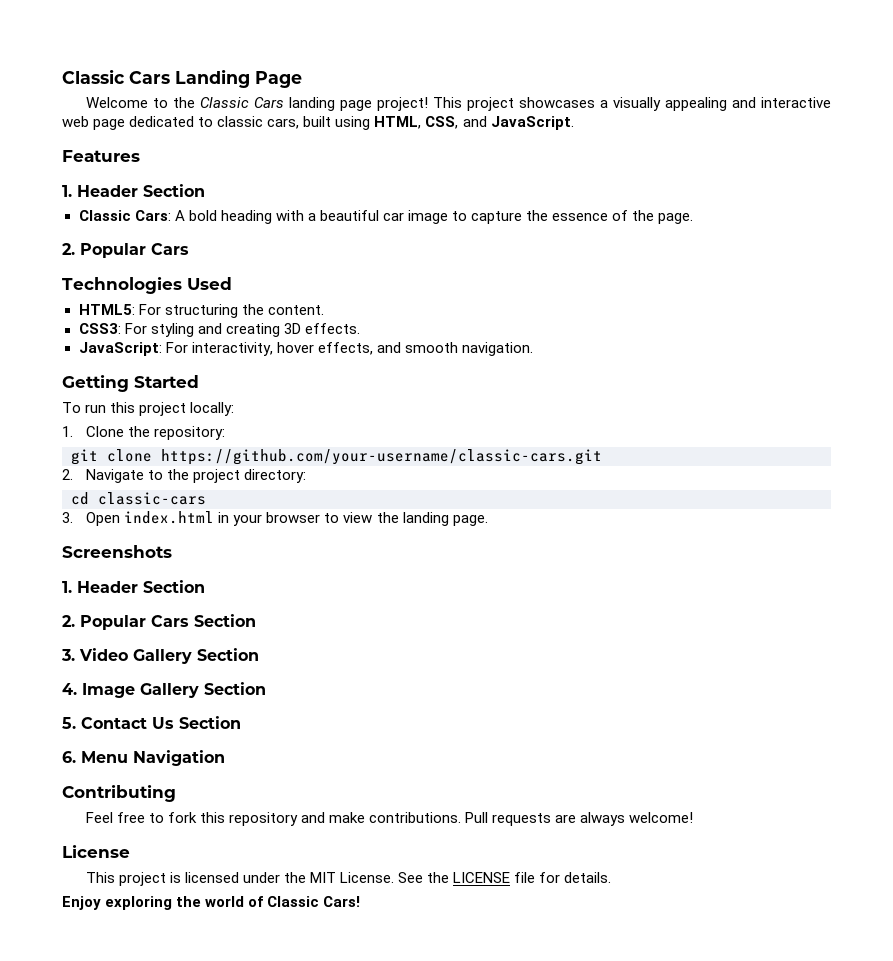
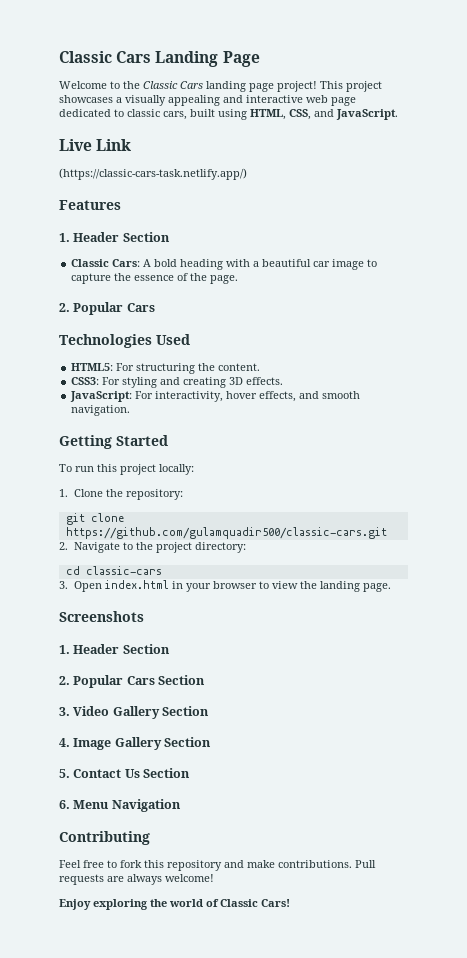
(574, 123) none -> [59,139,132,151] [59,168,247,180] // Live Link // (https://classic-cars-task.netlify.app/)
[161,449,602,465] https://github.com/your-username/classic-cars.git -> [65,527,387,539] https://github.com/gulamquadir500/classic-cars.git
[62,845,130,858] [85,872,612,886] // License // This project is licensed under the MIT License. See the LICENSE file for details. -> (214, 878) none

